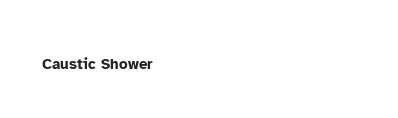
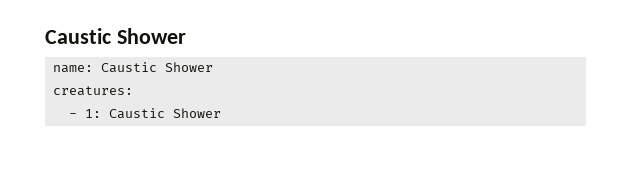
[42,57,153,69] Caustic Shower -> [45,28,186,44] [53,62,214,73] [53,86,134,96] [69,108,222,119] Caustic Shower // name: Caustic Shower // creatures: // - 1: Caustic Shower

